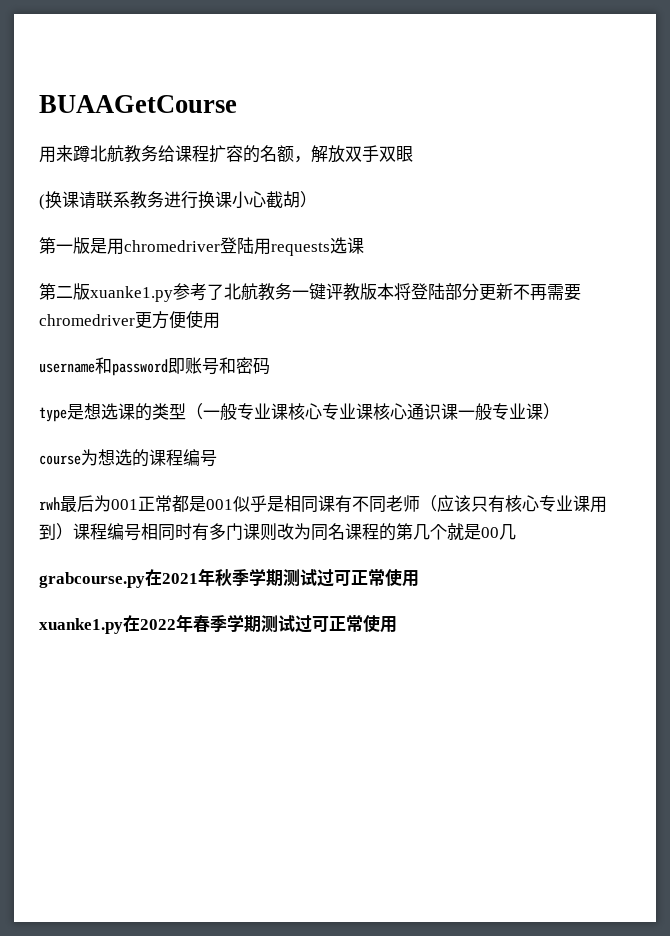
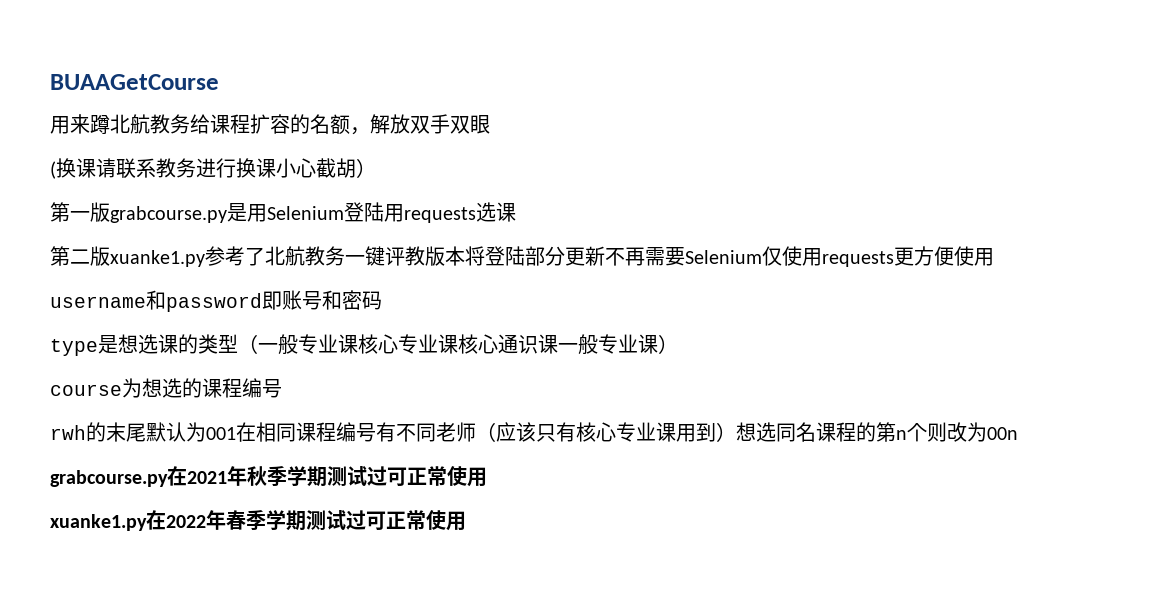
[90,238,220,255] 是用chromedriver -> [110,203,344,223] grabcourse.py是用Selenium
[39,314,135,326] chromedriver -> [685,246,894,267] Selenium仅使用requests
[60,495,335,513] 最后为001正常都是001似乎是相同课 -> [86,422,376,442] 的末尾默认为001在相同课程编号
[73,523,516,541] 课程编号相同时有多门课则改为同名课程的第几个就是00几 -> [736,422,1018,442] 想选同名课程的第n个则改为00n

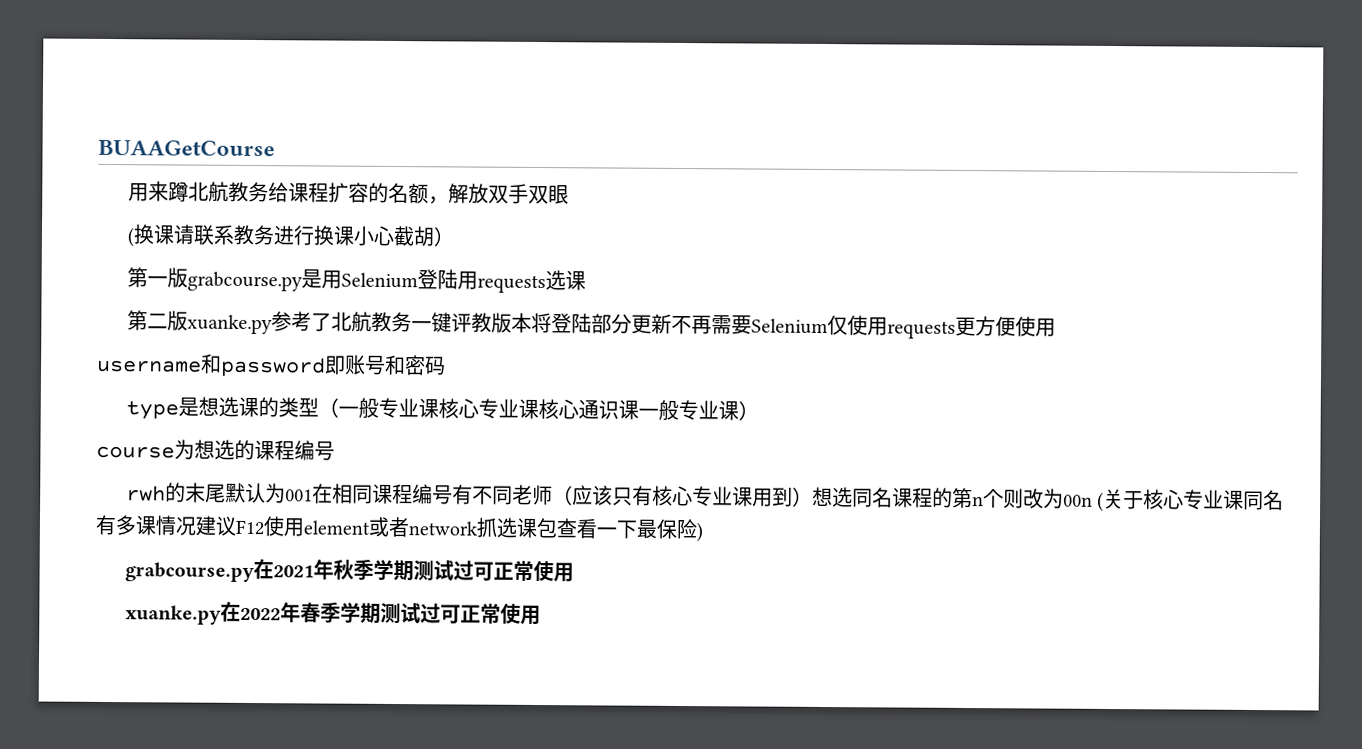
[110,250,205,267] xuanke1.py -> [186,314,273,335] xuanke.py
(1018, 433) none -> [1096,488,1284,512] [95,514,703,543] (关于核心专业课同名有多课情况建议F12使用element或者network抓选课包查看一下最保险)
[50,514,147,531] xuanke1.py -> [124,605,222,625] xuanke.py

